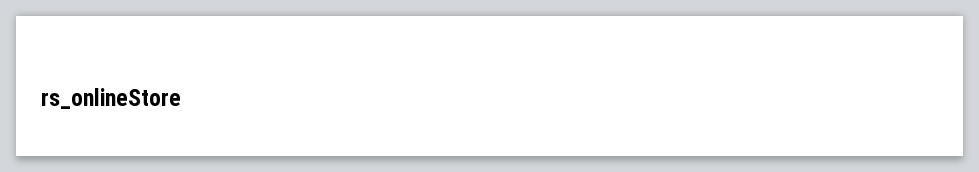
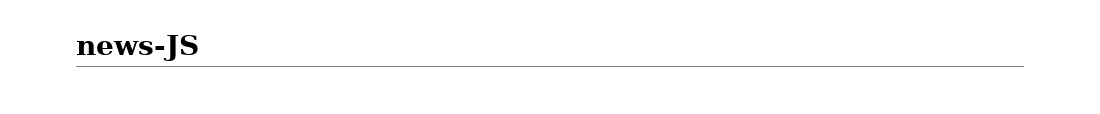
[41,88,181,109] rs_onlineStore -> [76,35,199,61] news-JS

